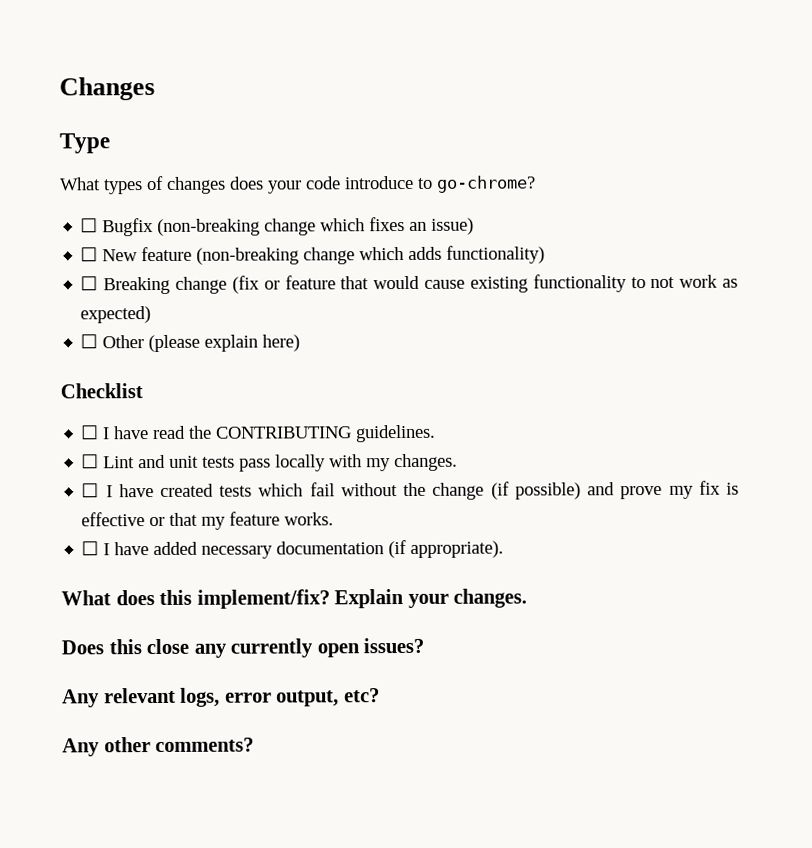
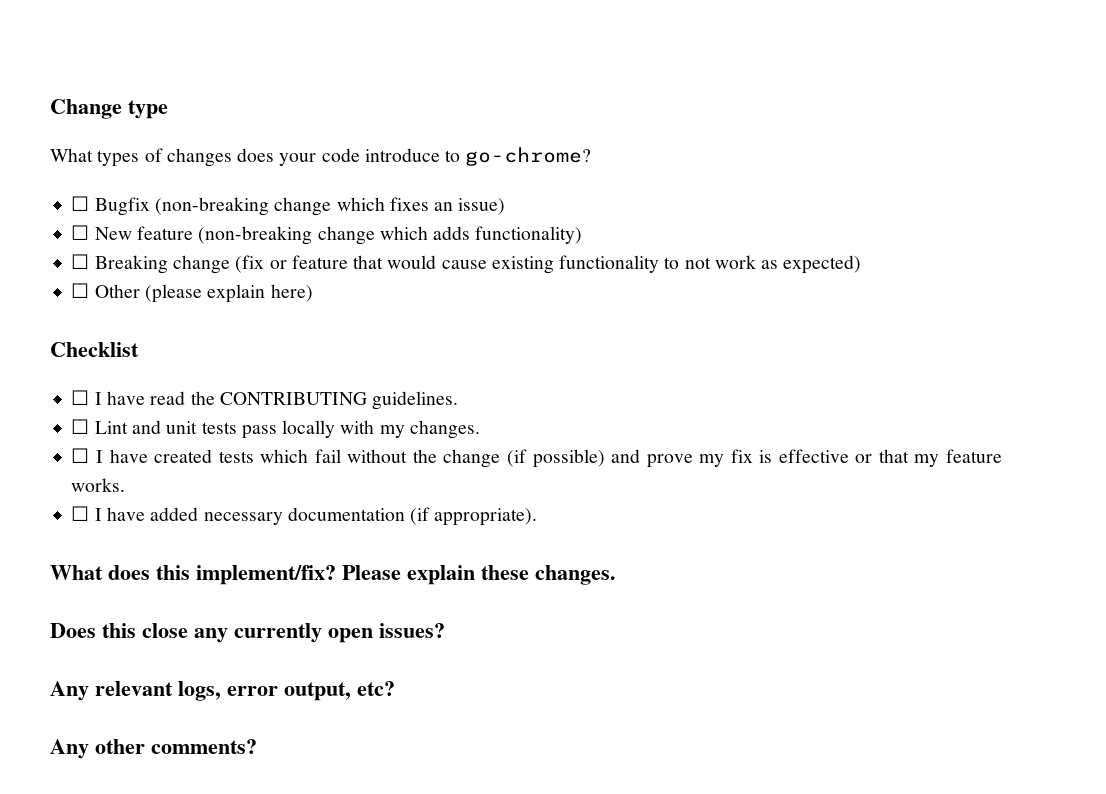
[59,77,155,101] [59,133,110,154] Changes // Type -> [50,99,168,119] Change type
[334,589,449,609] Explain your -> [342,565,529,585] Please explain these

